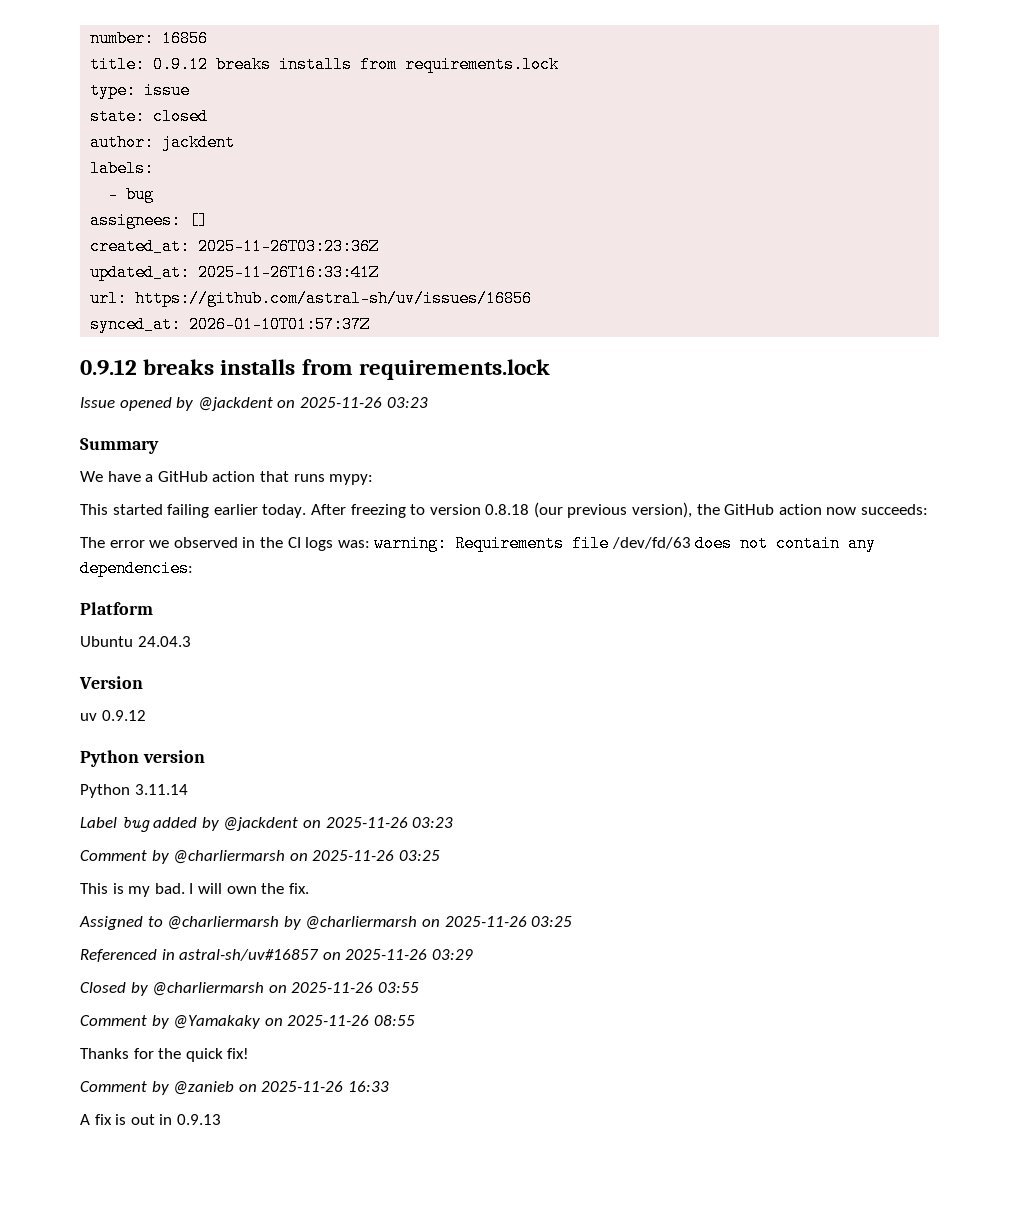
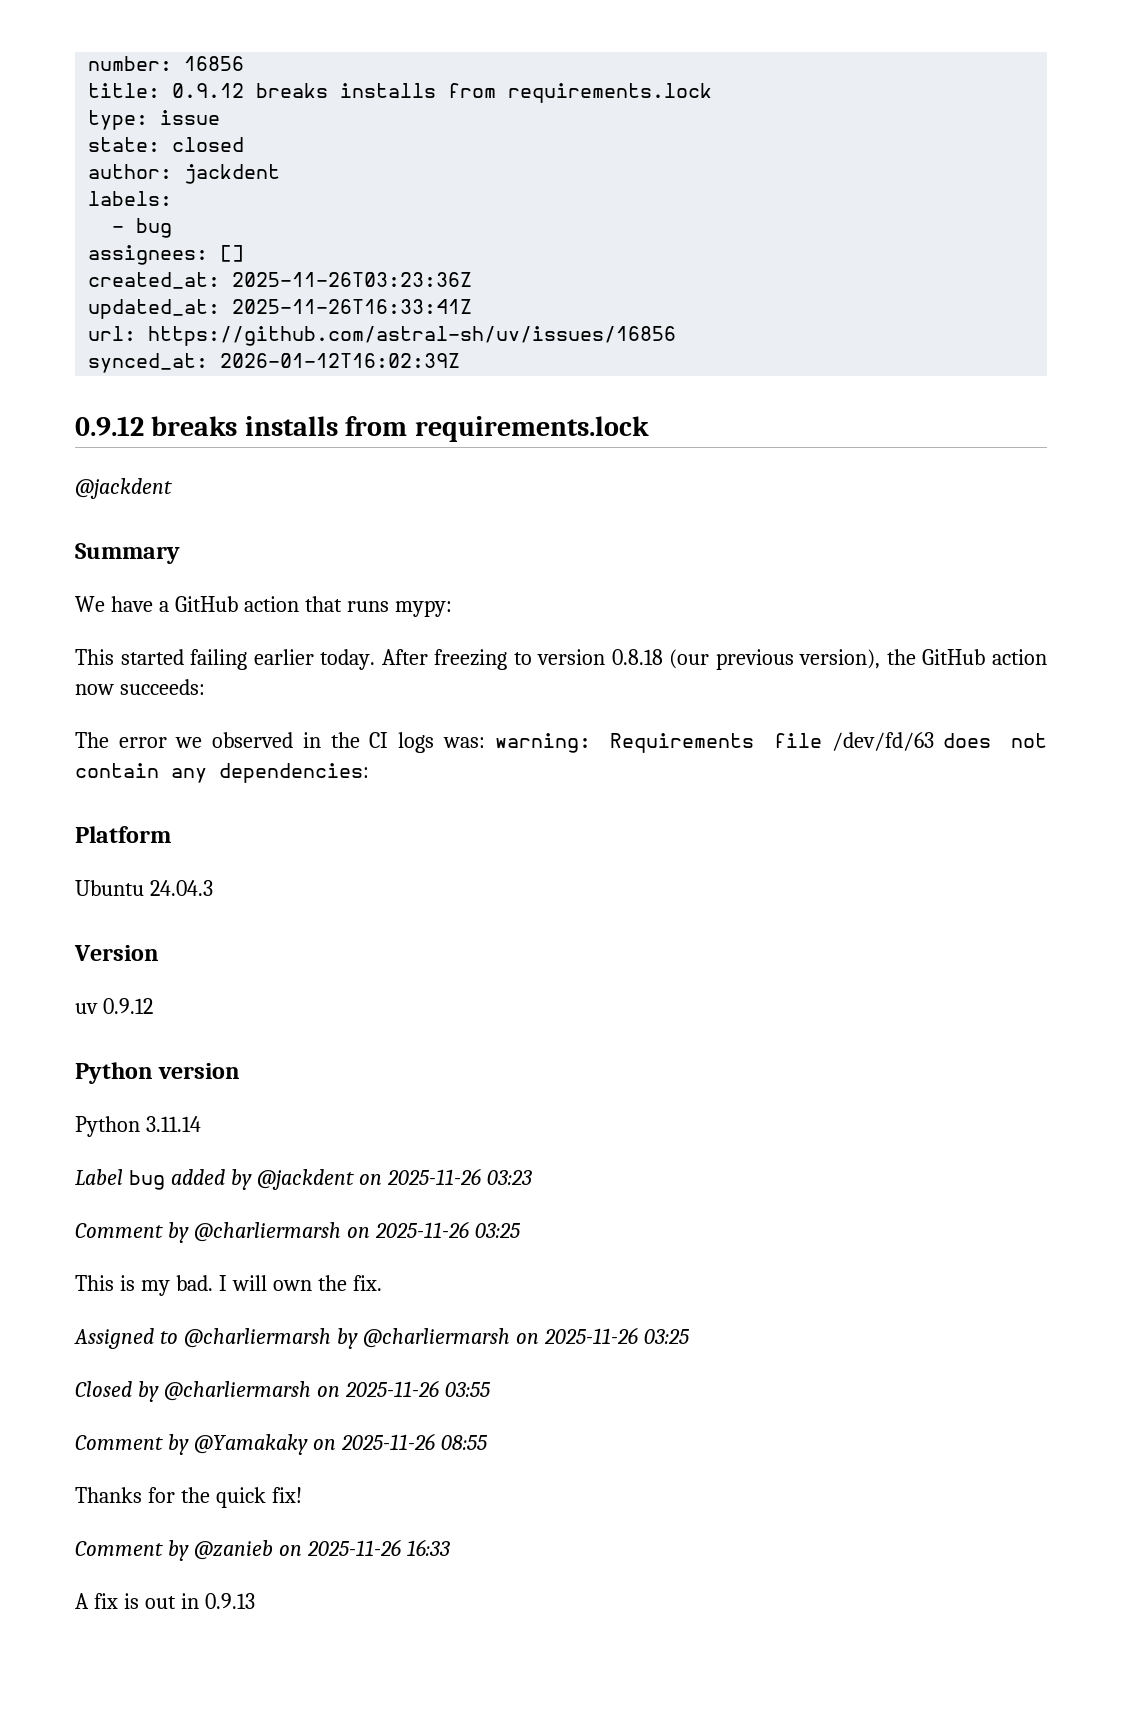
[189,316,371,333] [80,359,550,380] [80,397,428,411] 2026-01-10T01:57:37Z // 0.9.12 breaks installs from requirements.lock // Issue opened by @jackdent on 2025-11-26 03:23 -> [220,353,461,368] [75,416,649,442] [75,478,172,499] 2026-01-12T16:02:39Z // 0.9.12 breaks installs from requirements.lock // @jackdent
[80,949,473,962] // Referenced in astral-sh/uv#16857 on 2025-11-26 03:29 -> (690, 1336) none

